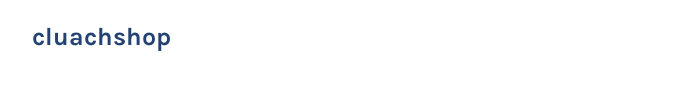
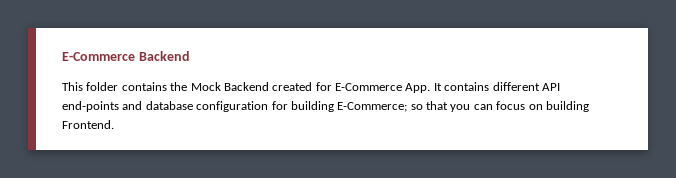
[32,27,171,51] cluachshop -> [62,51,190,61] [62,82,560,93] [62,101,589,112] [62,120,114,129] E-Commerce Backend // This folder contains the Mock Backend created for E-Commerce App. It contains different API end-points and database configuration for building E-Commerce; so that you can focus on building Frontend.

